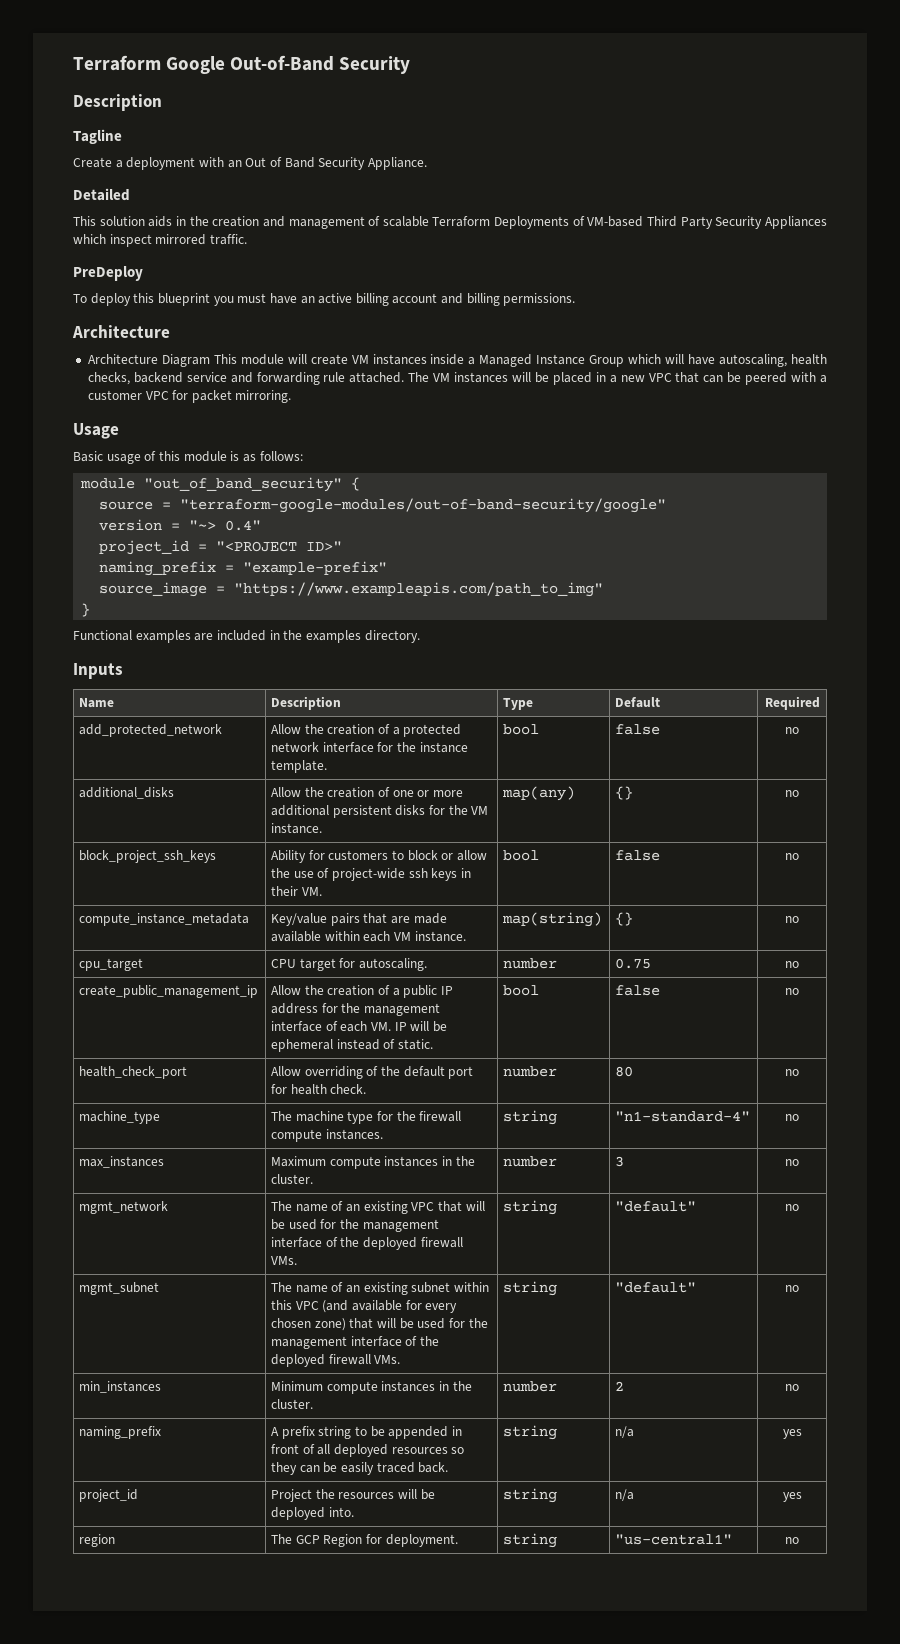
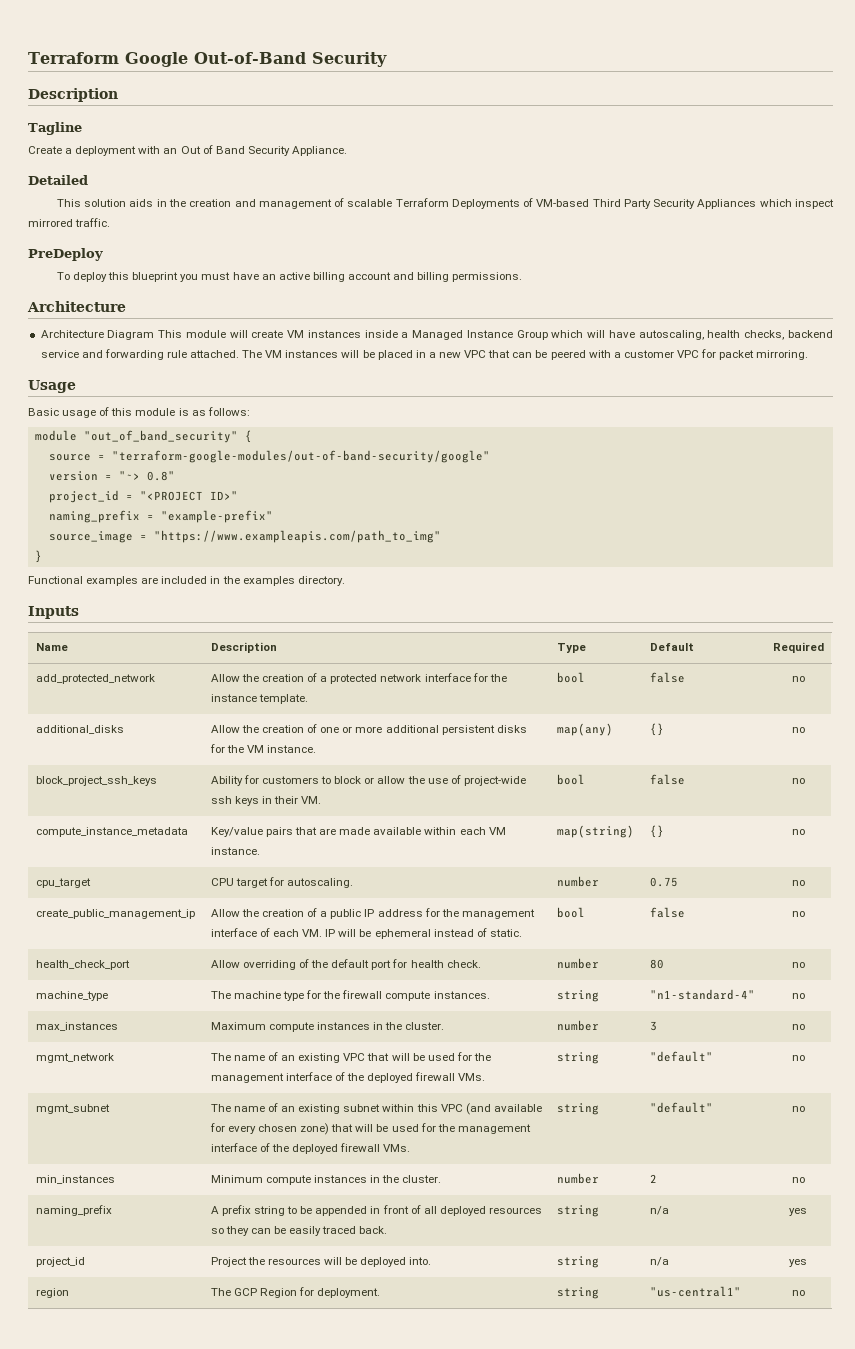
[225,520,262,531] 0.4" -> [146,471,175,481] 0.8"

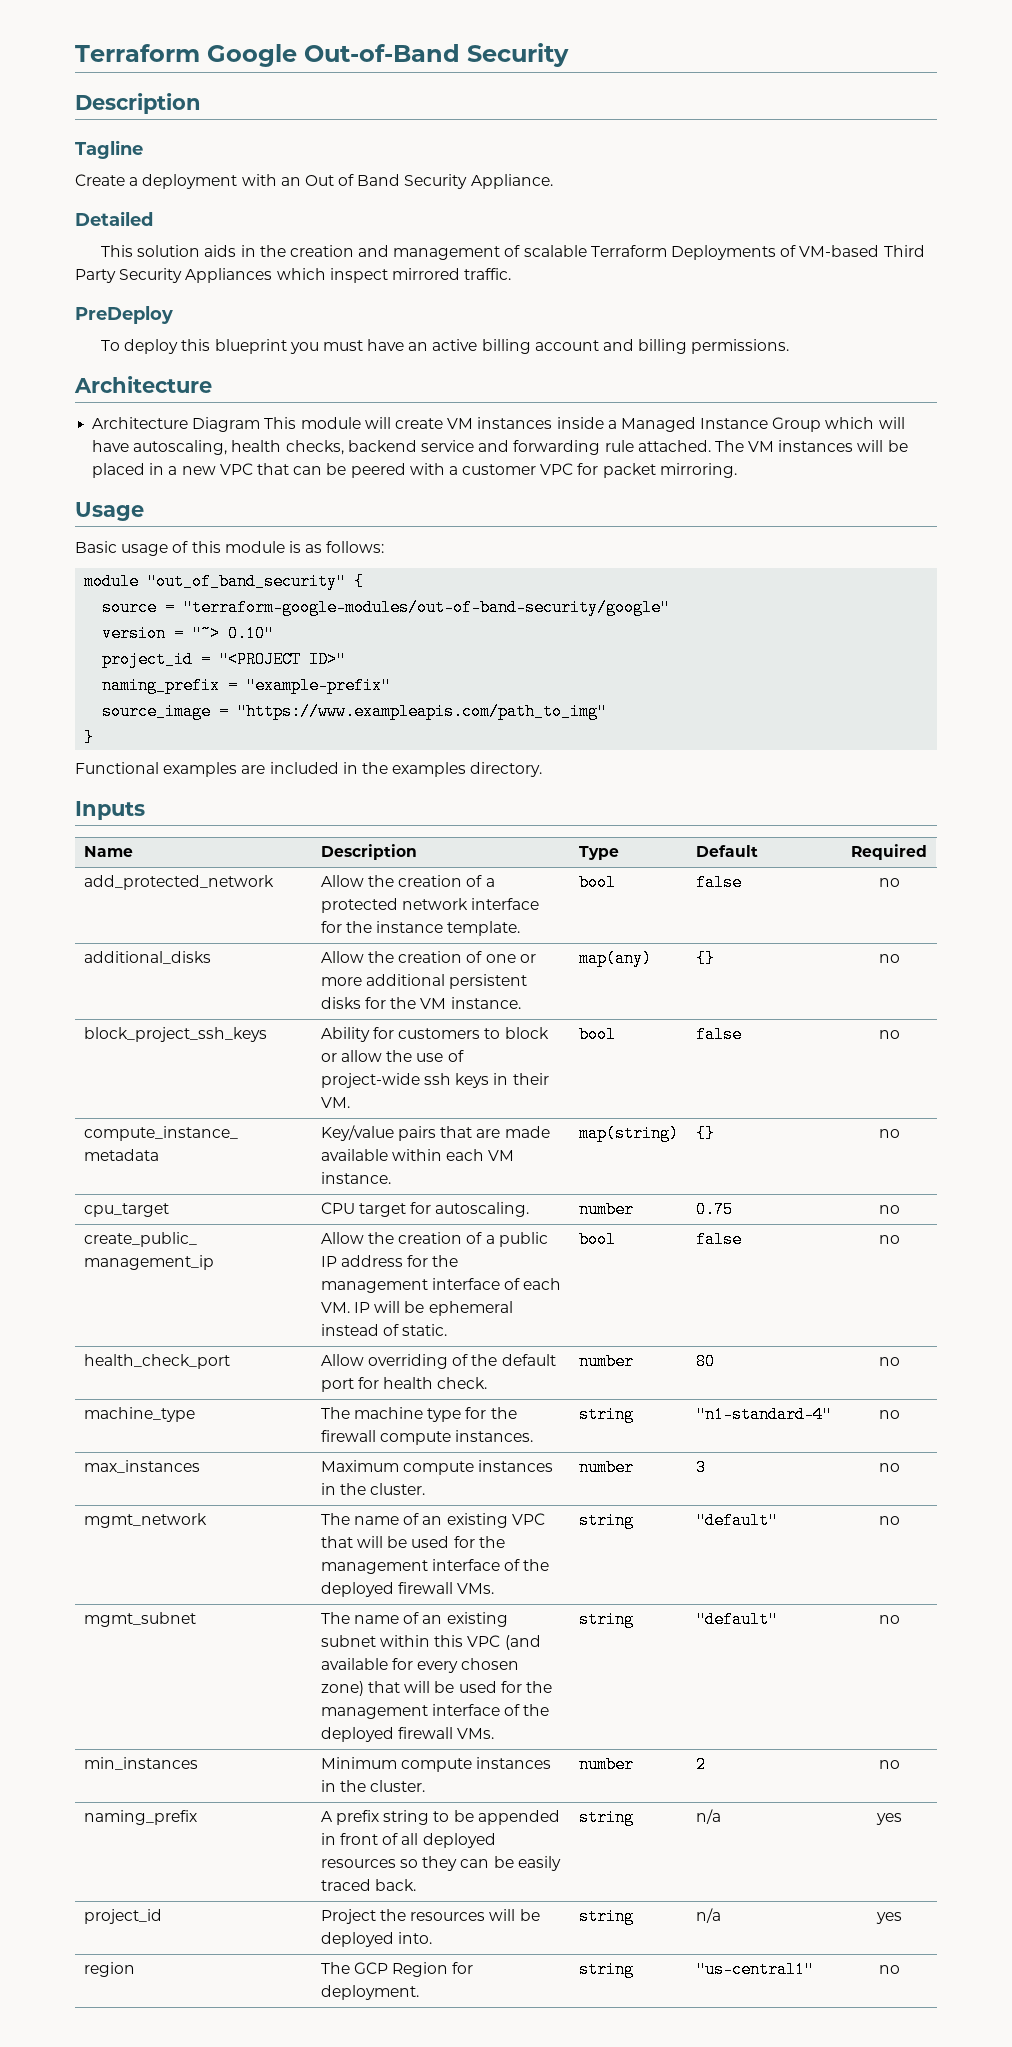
[146,471,175,481] 0.8" -> [228,625,275,642] 0.10"

